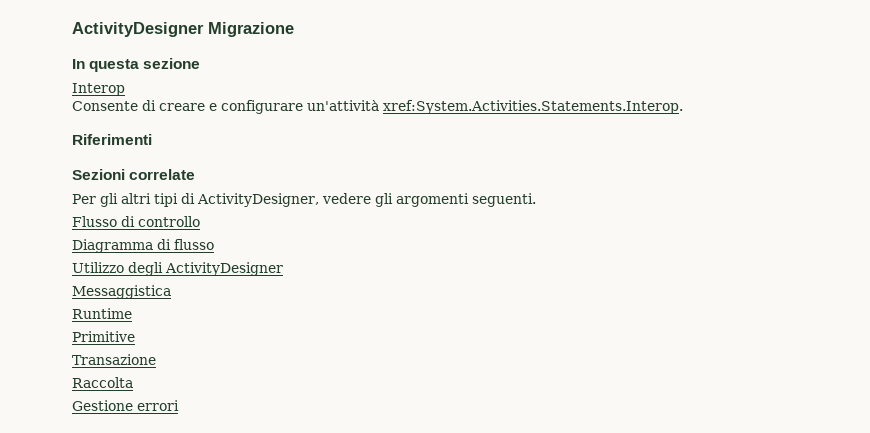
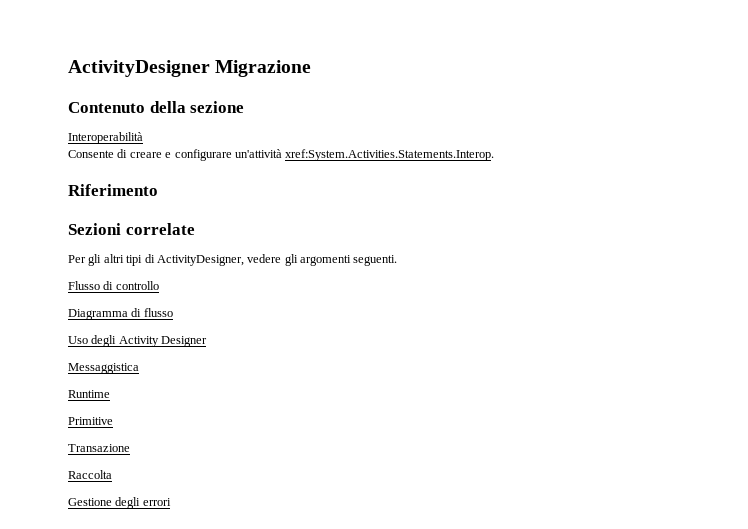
[72,59,140,72] In questa -> [68,101,186,113] Contenuto della
[72,83,125,96] Interop -> [68,132,143,144] Interoperabilità
[72,134,152,145] Riferimenti -> [68,184,158,196] Riferimento
[72,262,283,276] Utilizzo degli ActivityDesigner -> [68,335,208,347] Uso degli Activity Designer
(133, 405) none -> [115,497,141,509] degli

